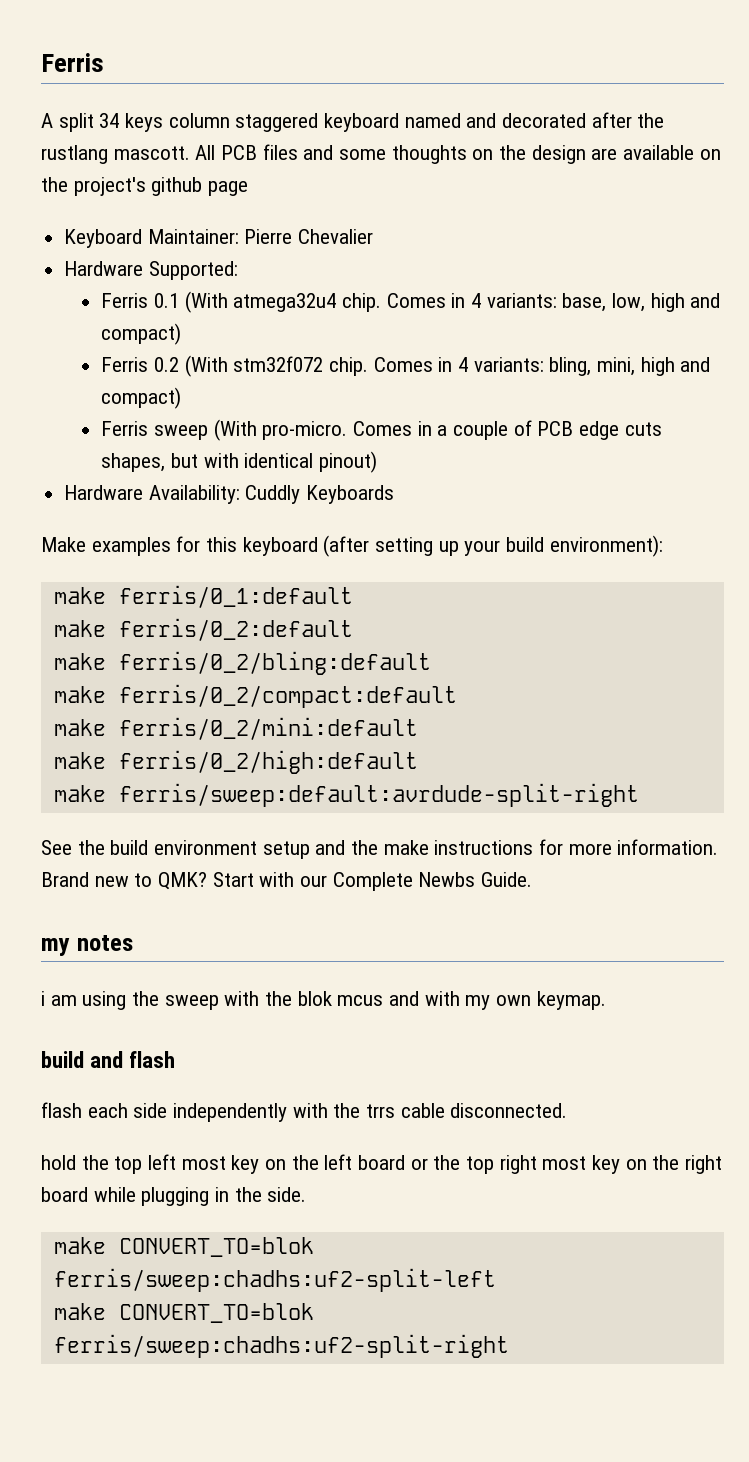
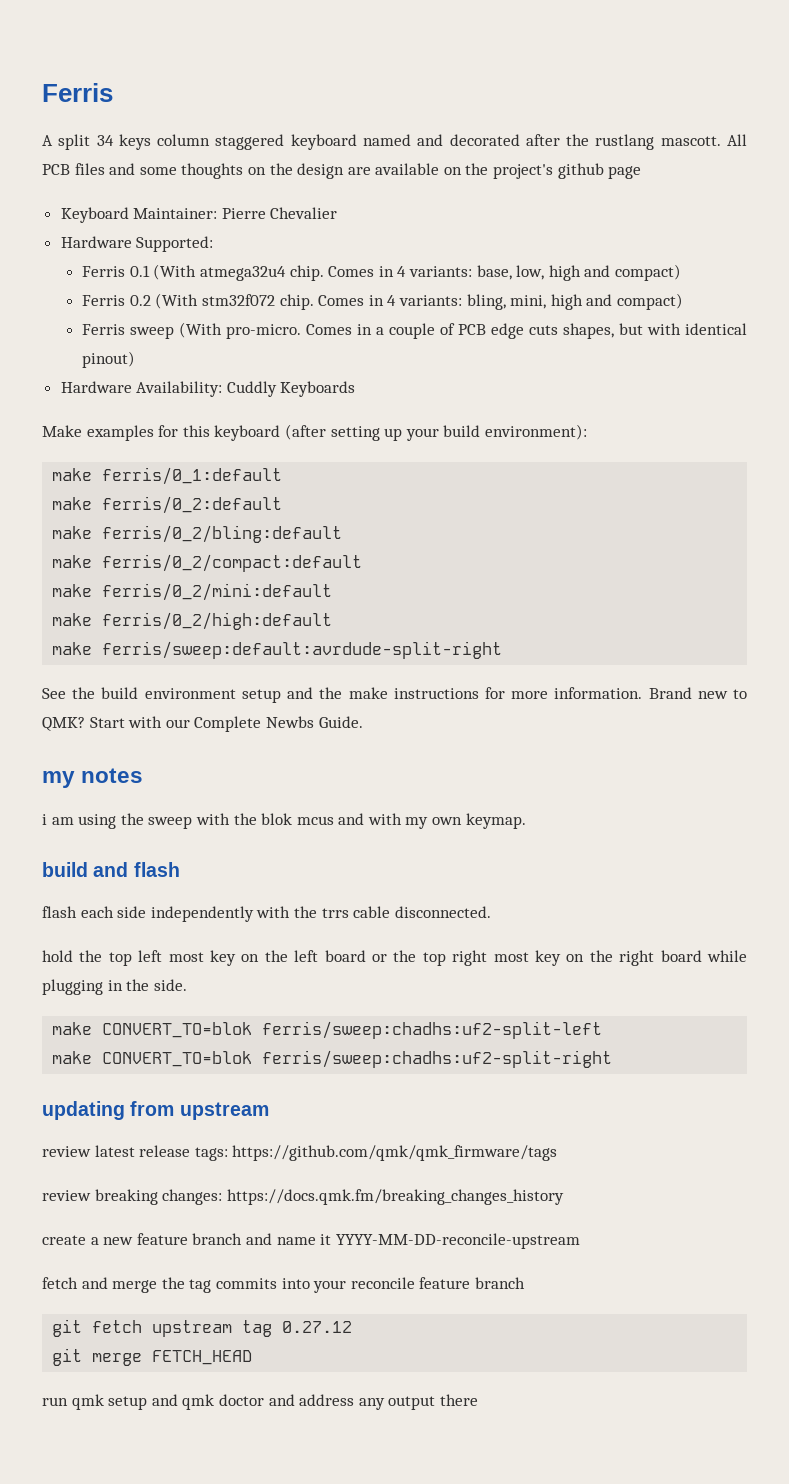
(509, 1346) none -> [42,1101,269,1120] [42,1145,558,1161] [42,1189,564,1205] [42,1233,580,1249] [42,1277,525,1293] [52,1319,353,1337] [52,1348,253,1366] [42,1394,478,1410] // updating from upstream // review latest release tags: https://github.com/qmk/qmk_firmware/tags // review breaking changes: https://docs.qmk.fm/breaking_changes_history // create a new feature branch and name it YYYY-MM-DD-reconcile-upstream // fetch and merge the tag commits into your reconcile feature branch // git fetch upstream tag 0.27.12 // git merge FETCH_HEAD // run qmk setup and qmk doctor and address any output there

